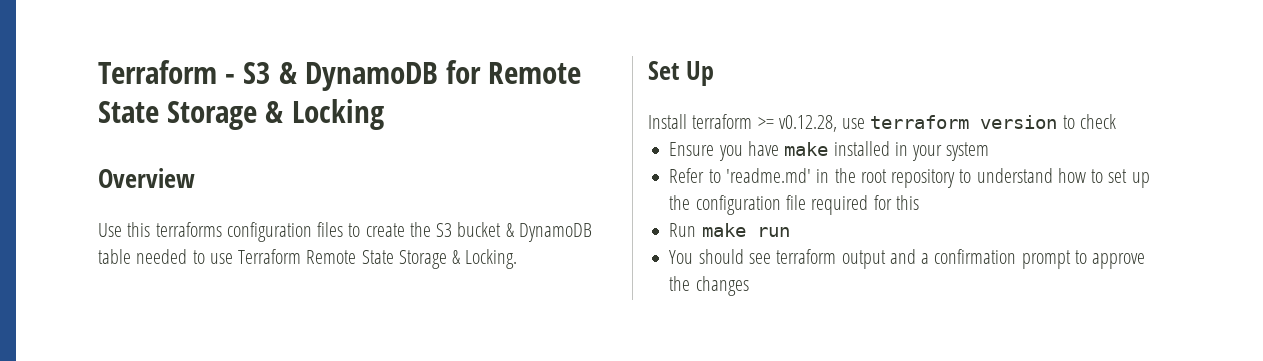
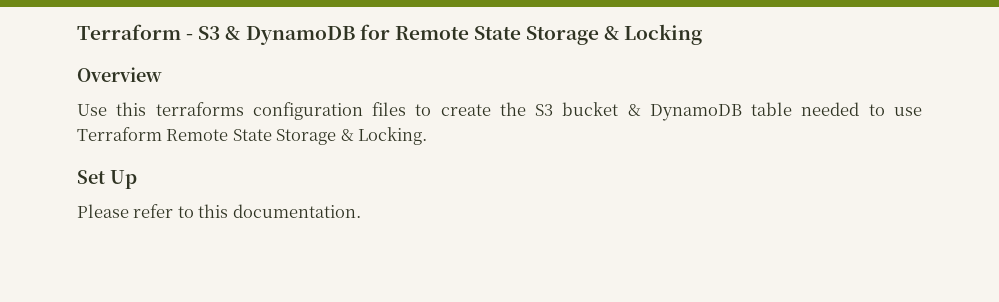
[648,114,1116,132] [669,141,990,161] [669,168,1150,188] [669,195,919,215] [669,223,790,237] [669,249,1146,269] [669,276,749,296] Install terraform >= v0.12.28, use terraform version to check // Ensure you have make installed in your system // Refer to 'readme.md' in the root repository to understand how to set up the configuration file required for this // Run make run // You should see terraform output and a confirmation prompt to approve the changes -> [77,204,361,218] Please refer to this documentation.

